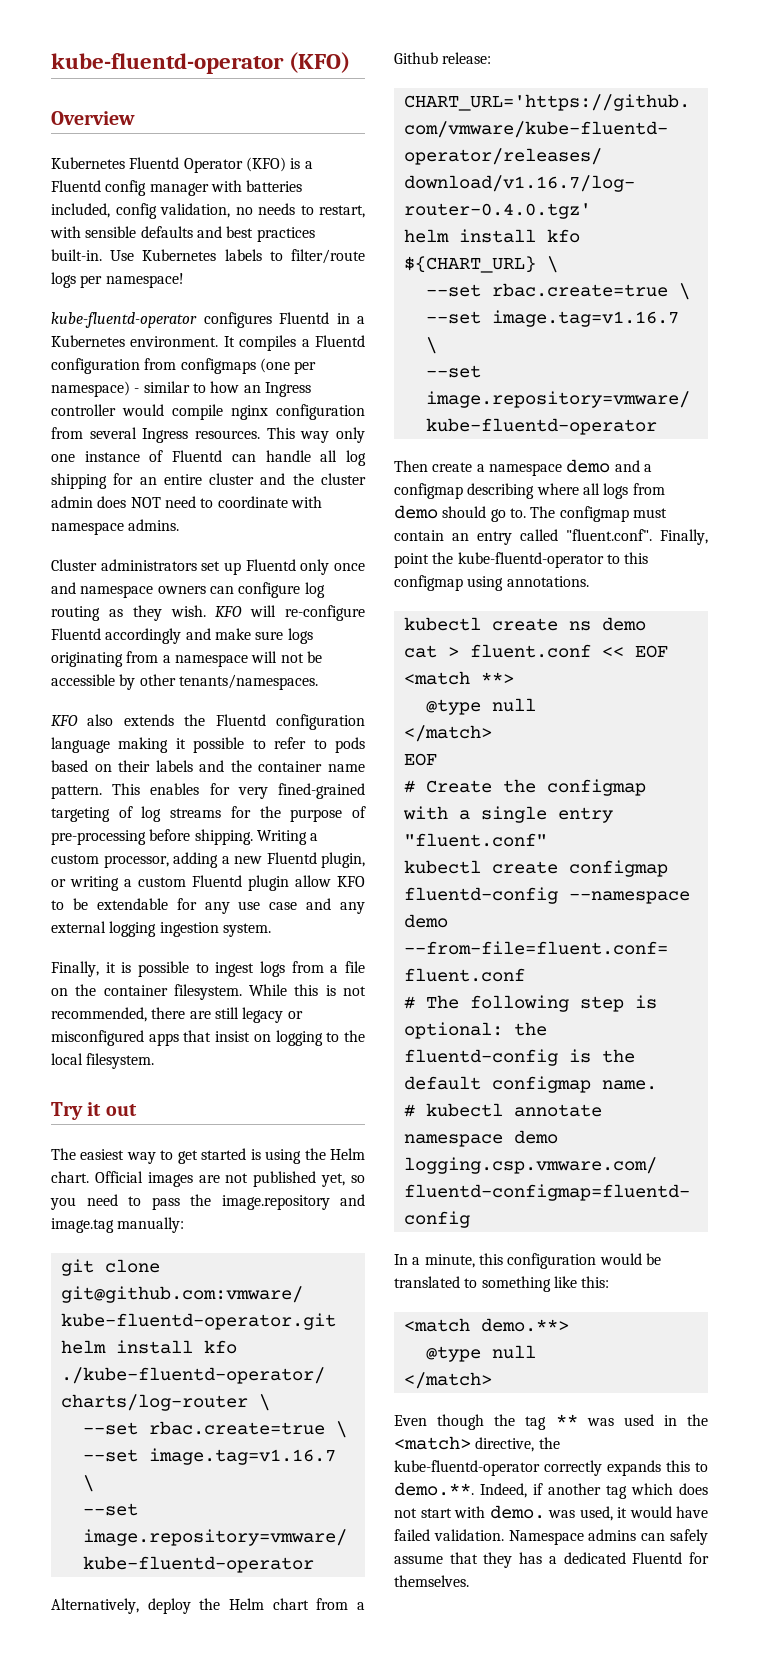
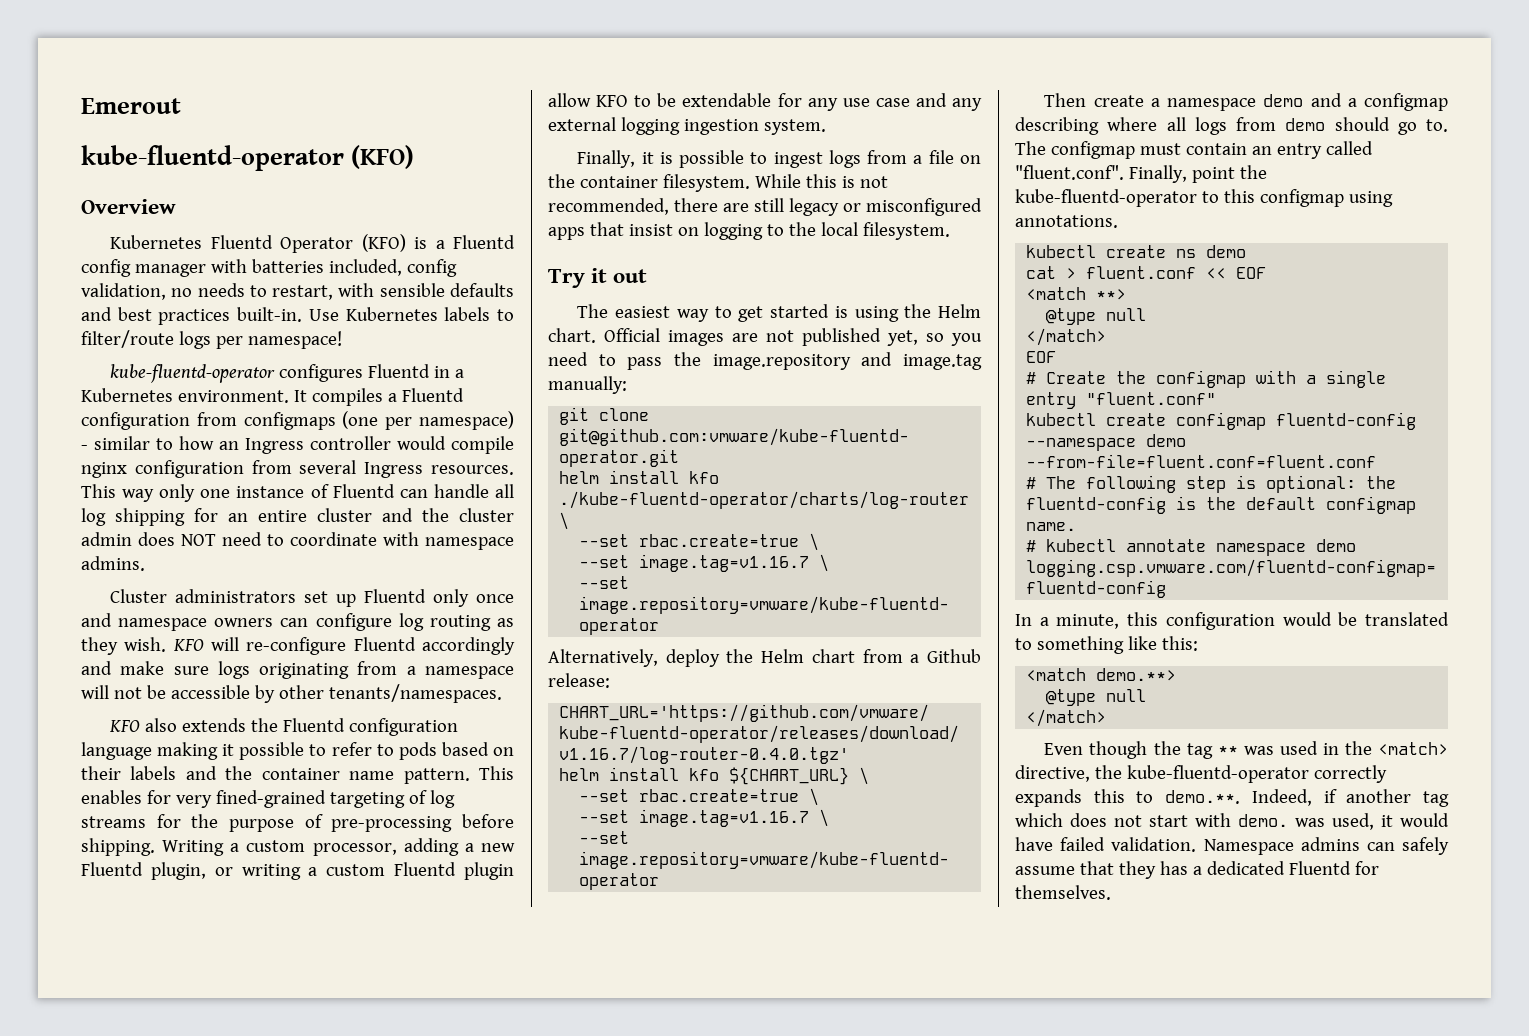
(51, 63) none -> [81,98,181,114] Emerout //

